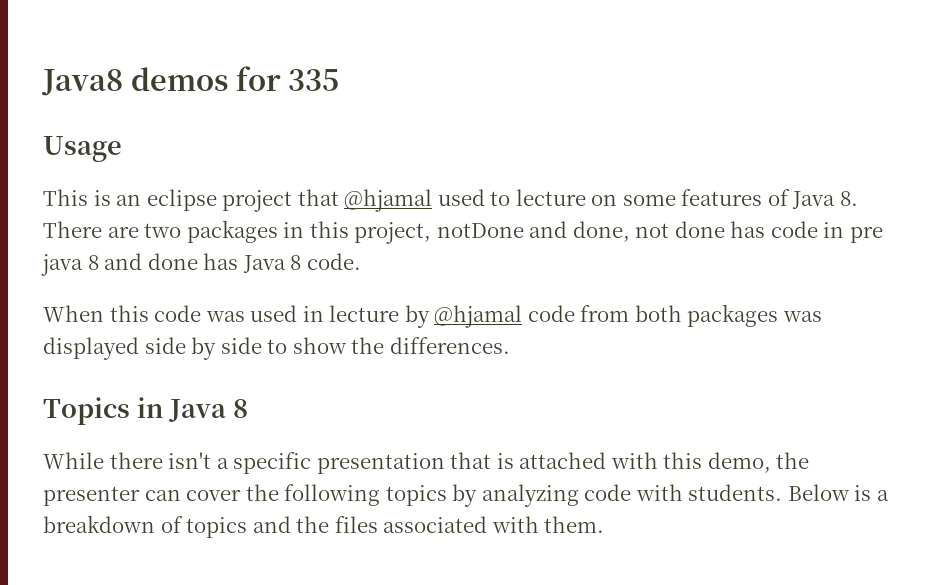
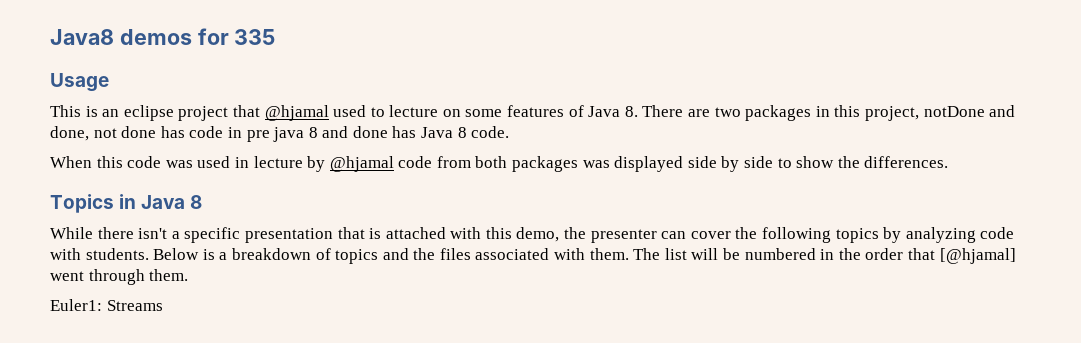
(605, 524) none -> [633,248,1016,264] [50,269,189,285] [50,299,163,311] The list will be numbered in the order that [@hjamal] went through them. // Euler1: Streams

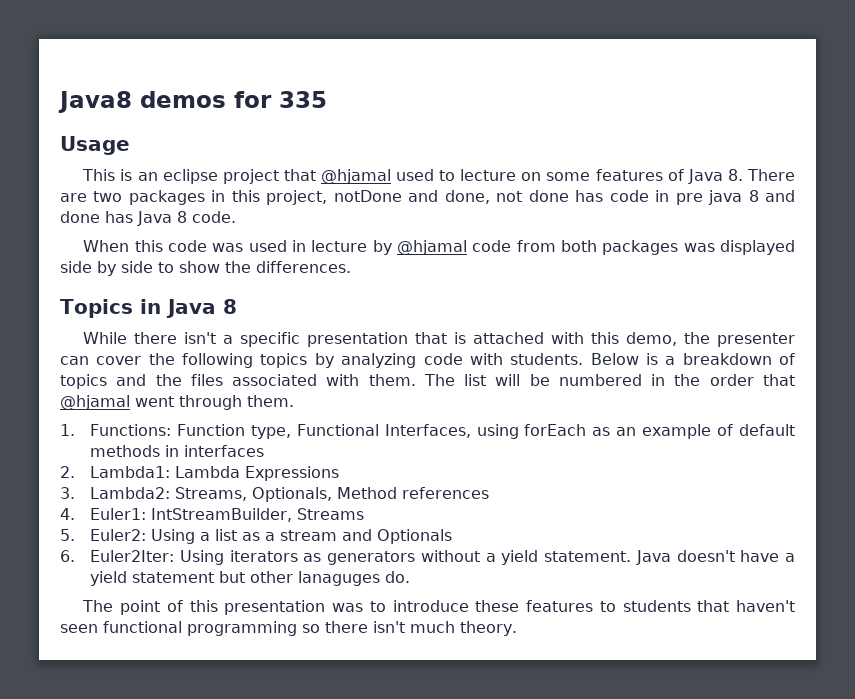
[939,248,1016,264] [@hjamal] -> [60,395,130,410] @hjamal
[50,299,163,311] Euler1: Streams -> [60,424,795,439] [90,445,265,457] [60,466,340,481] [60,487,490,502] [60,508,365,522] [60,529,453,544] [60,550,796,565] [90,571,411,586] [82,600,795,615] [60,621,517,636] 1. Functions: Function type, Functional Interfaces, using forEach as an example of default methods in interfaces // 2. Lambda1: Lambda Expressions // 3. Lambda2: Streams, Optionals, Method references // 4. Euler1: IntStreamBuilder, Streams // 5. Euler2: Using a list as a stream and Optionals // 6. Euler2Iter: Using iterators as generators without a yield statement. Java doesn't have a yield statement but other lanaguges do. // The point of this presentation was to introduce these features to students that haven't seen functional programming so there isn't much theory.

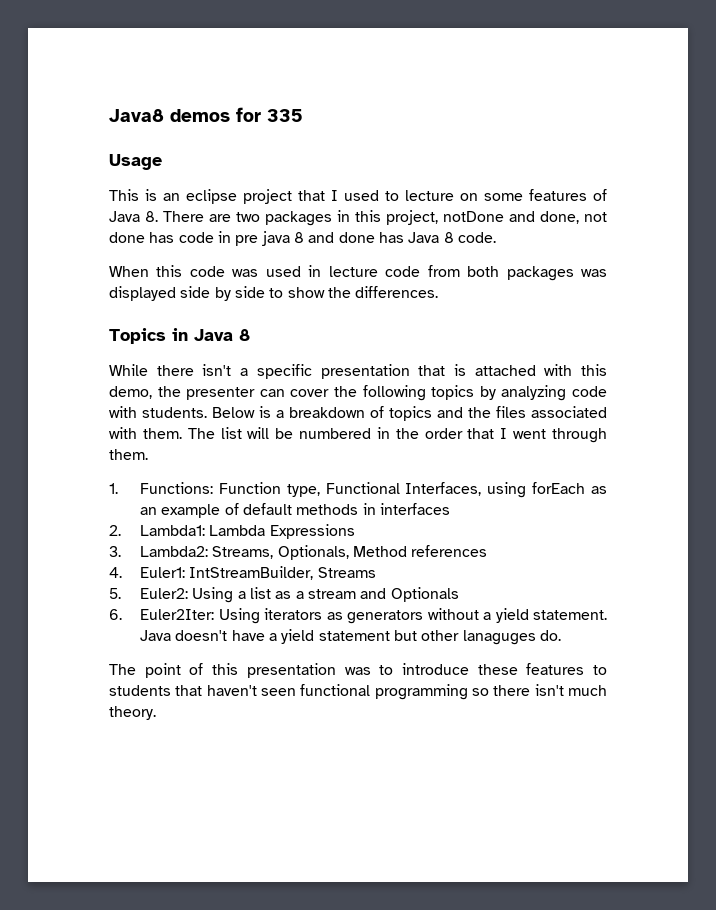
[320,169,391,184] @hjamal -> [331,190,338,201] I
[372,240,467,255] by @hjamal -> (378, 271) none
[60,395,130,410] @hjamal -> [500,428,508,439] I

